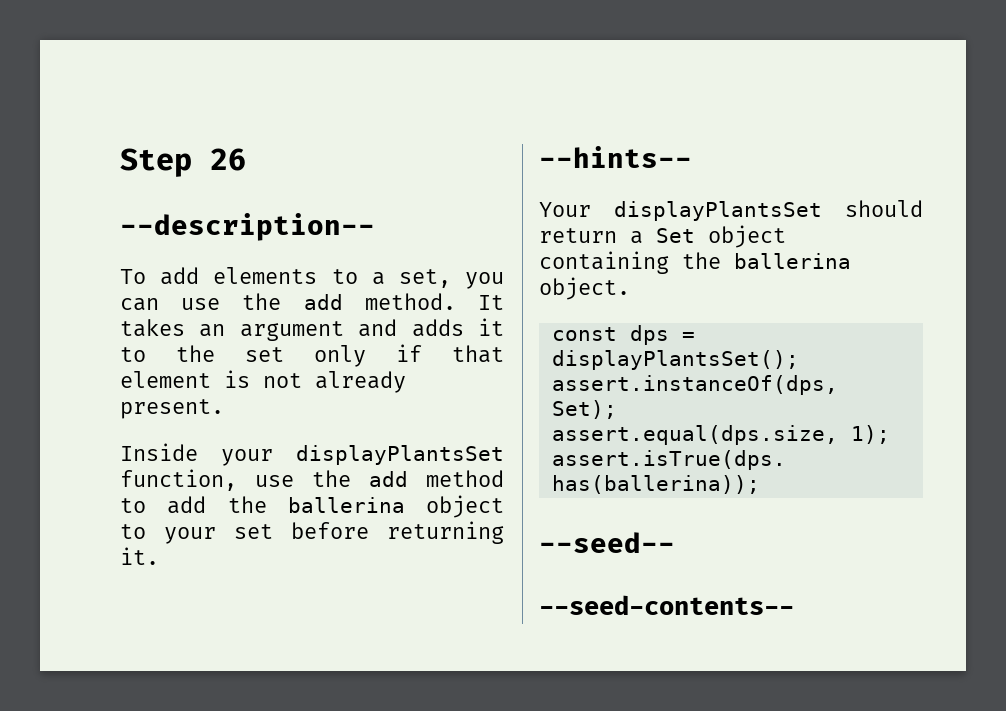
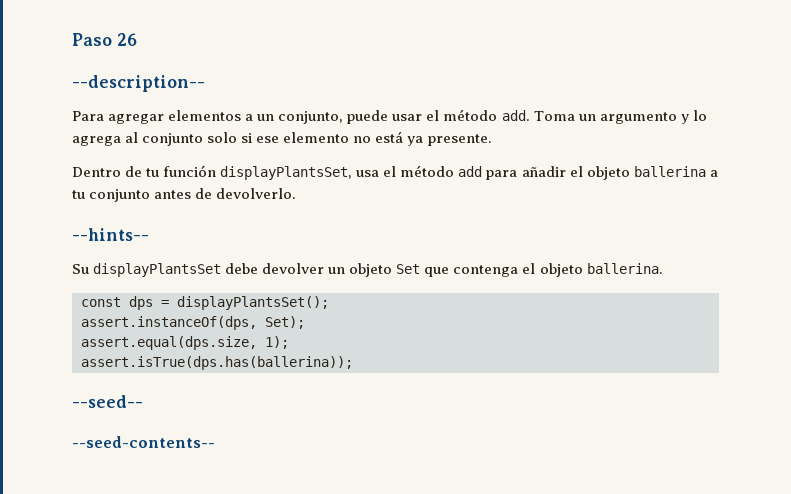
[120,148,192,177] Step -> [72,33,112,46] Paso
[120,267,504,289] [120,293,504,311] [120,318,504,341] [120,344,504,367] [120,370,406,393] [120,399,224,419] [120,443,504,466] [120,469,504,491] [120,495,504,518] [120,521,504,544] [120,547,159,565] [539,146,692,168] [539,200,923,221] [539,225,786,248] [539,251,851,274] [539,277,630,300] To add elements to a set, you can use the add method. It takes an argument and adds it to the set only if that element is not already present. // Inside your displayPlantsSet function, use the add method to add the ballerina object to your set before returning it. // --hints-- // Your displayPlantsSet should return a Set object containing the ballerina object. -> [72,109,707,124] [72,131,492,146] [72,165,718,180] [72,188,297,202] [72,228,149,241] [72,263,663,277] Para agregar elementos a un conjunto, puede usar el método add. Toma un argumento y lo agrega al conjunto solo si ese elemento no está ya presente. // Dentro de tu función displayPlantsSet, usa el método add para añadir el objeto ballerina a tu conjunto antes de devolverlo. // --hints-- // Su displayPlantsSet debe devolver un objeto Set que contenga el objeto ballerina.

